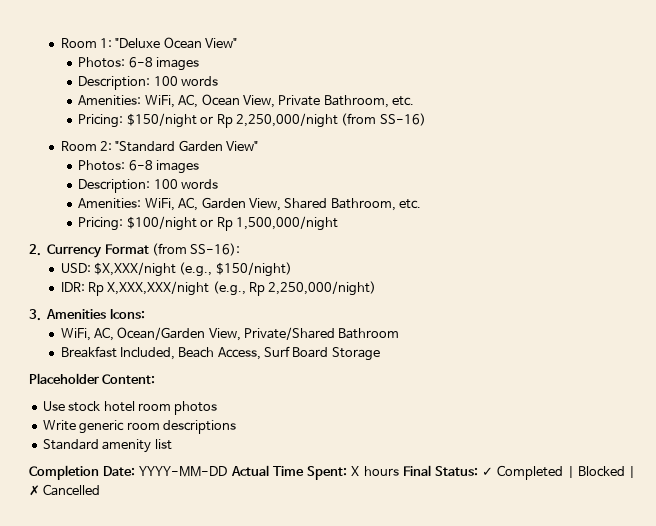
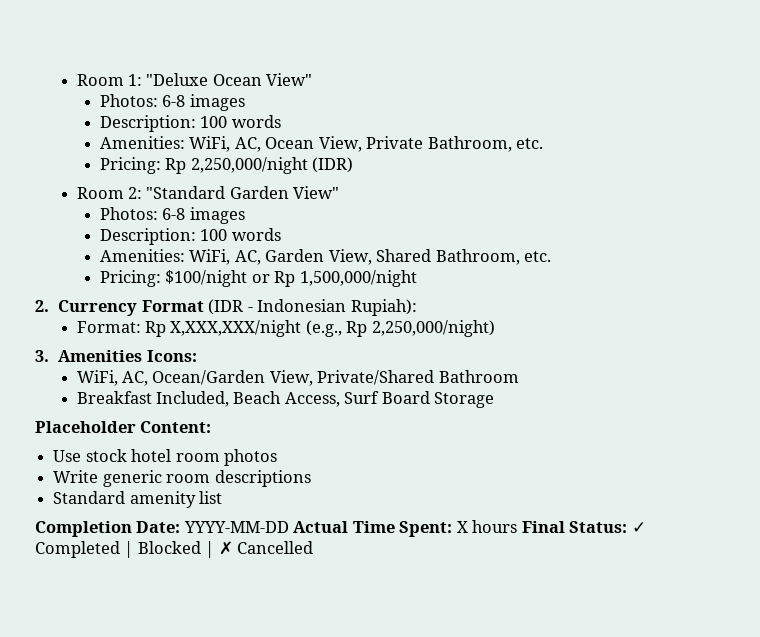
[126,113,426,128] $150/night or Rp 2,250,000/night (from SS-16) -> [165,157,354,174] Rp 2,250,000/night (IDR)
[152,243,241,256] [60,262,292,277] [60,282,85,292] (from SS-16): // USD: $X,XXX/night (e.g., $150/night) // IDR: -> [208,299,417,316] [76,321,141,333] (IDR - Indonesian Rupiah): // Format:

